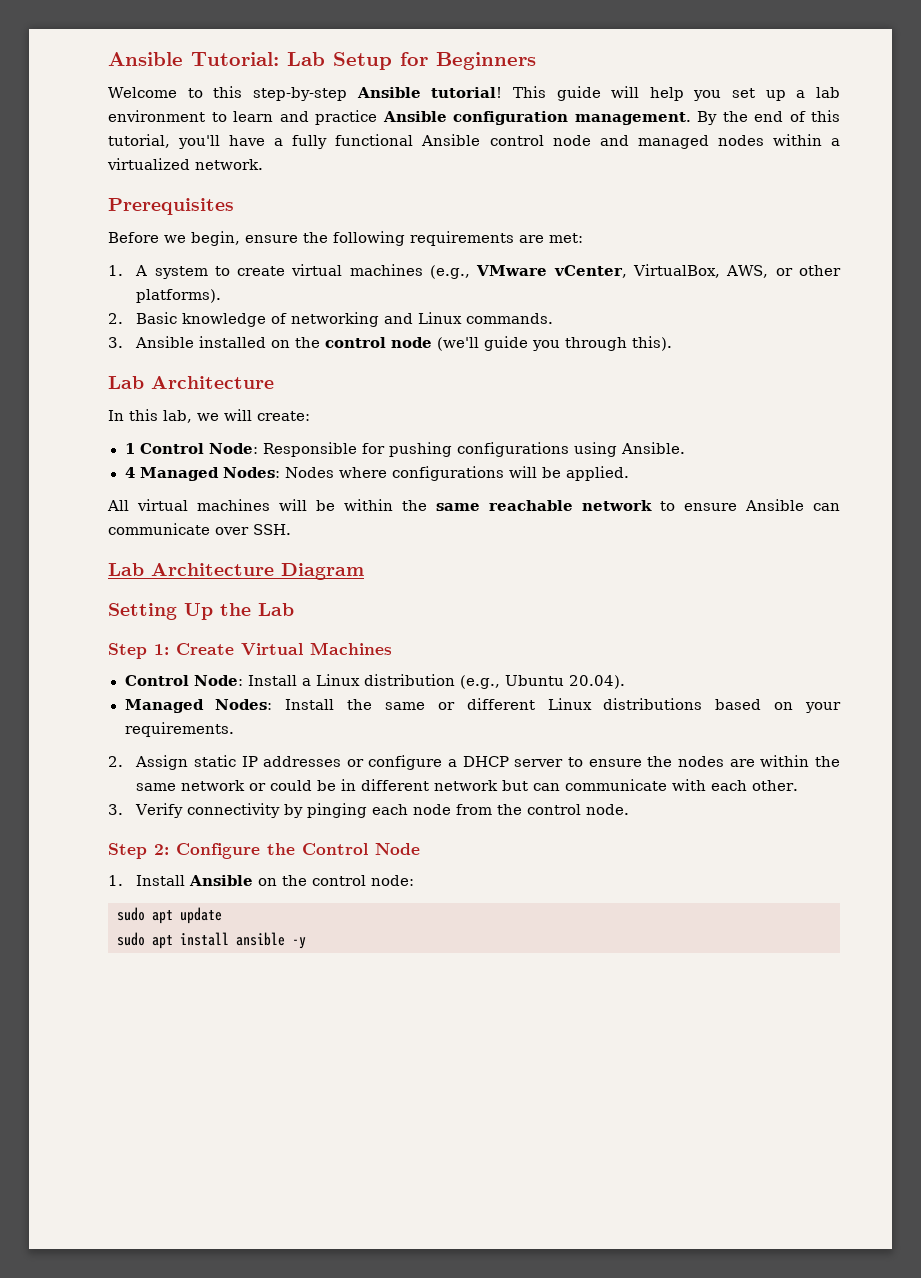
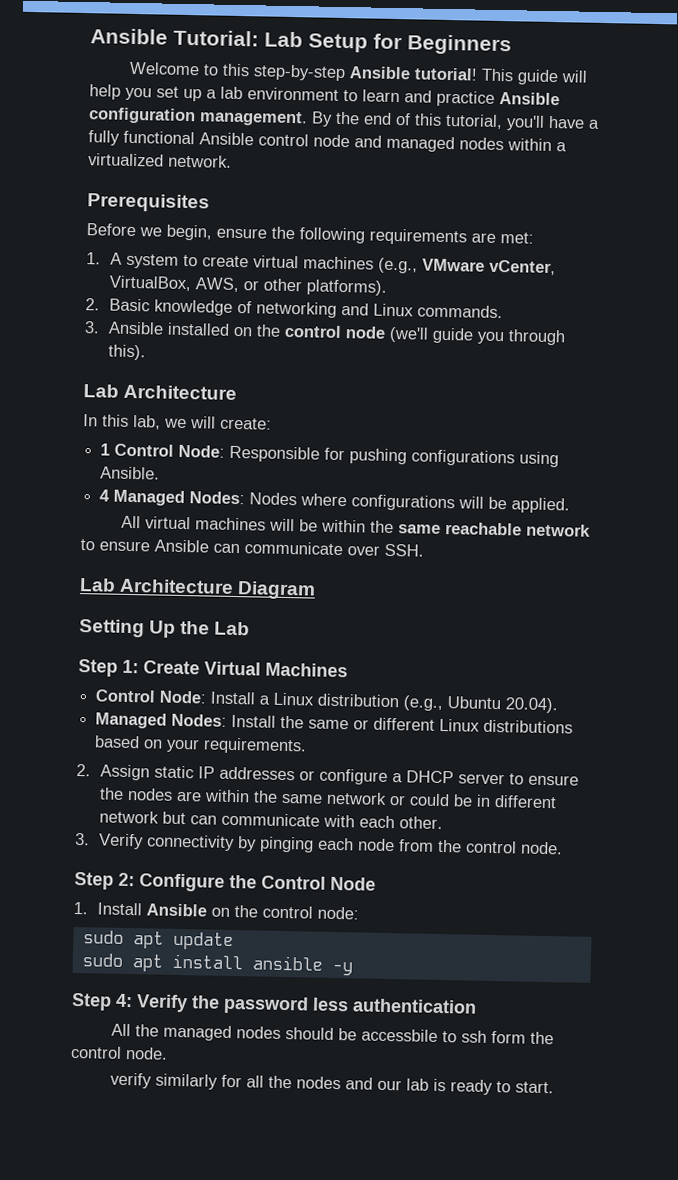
(306, 943) none -> [71,992,477,1015] [111,1023,555,1045] [70,1045,168,1060] [110,1072,555,1096] // Step 4: Verify the password less authentication // All the managed nodes should be accessbile to ssh form the control node. // verify similarly for all the nodes and our lab is ready to start.

